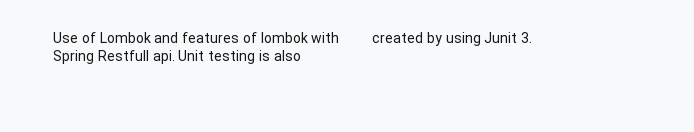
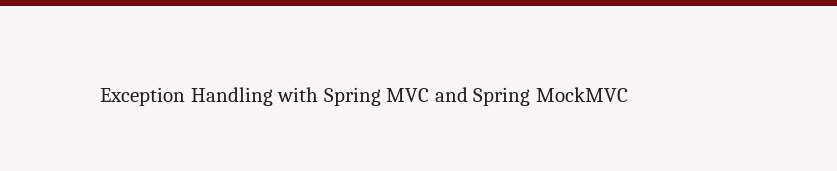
[53,32,340,43] [53,50,301,64] [372,32,533,46] Use of Lombok and features of lombok with Spring Restfull api. Unit testing is also created by using Junit 3. -> [100,87,628,106] Exception Handling with Spring MVC and Spring MockMVC

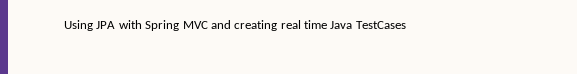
[100,87,273,106] Exception Handling -> [64,20,116,31] Using JPA
[473,87,628,106] Spring MockMVC -> [234,20,406,31] creating real time Java TestCases

